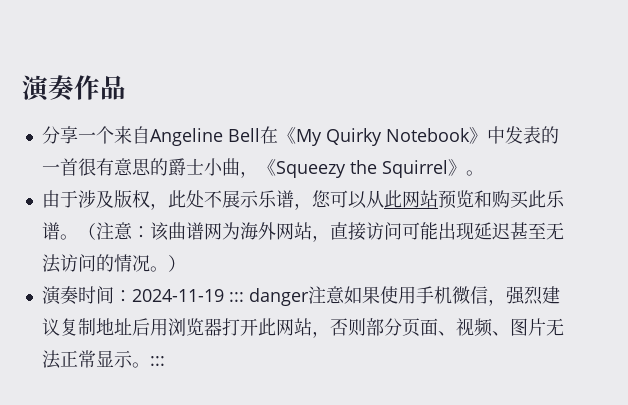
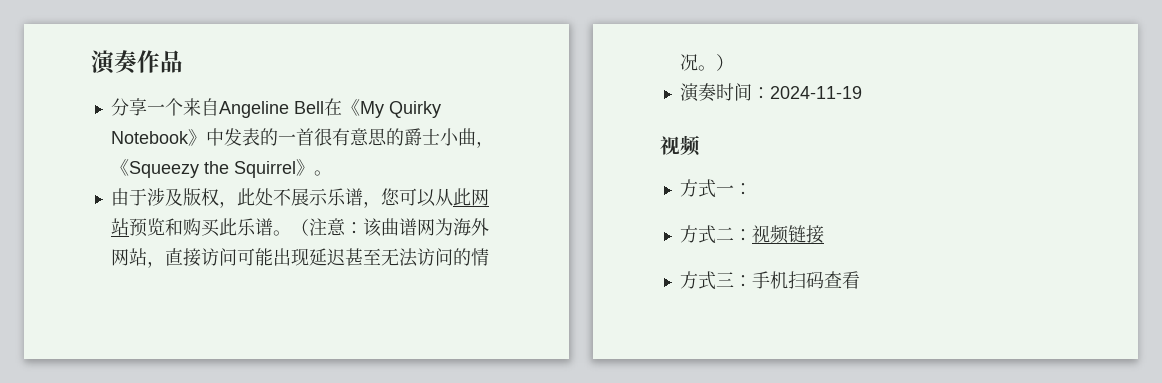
[228,286,560,306] [41,318,564,338] [41,350,165,369] ::: danger注意如果使用手机微信，强烈建议复制地址后用浏览器打开此网站，否则部分页面、视频、图片无法正常显示。::: -> [660,135,701,156] [679,179,752,198] [679,225,824,244] [679,271,860,290] // 视频 // 方式一： // 方式二：视频链接 // 方式三：手机扫码查看

